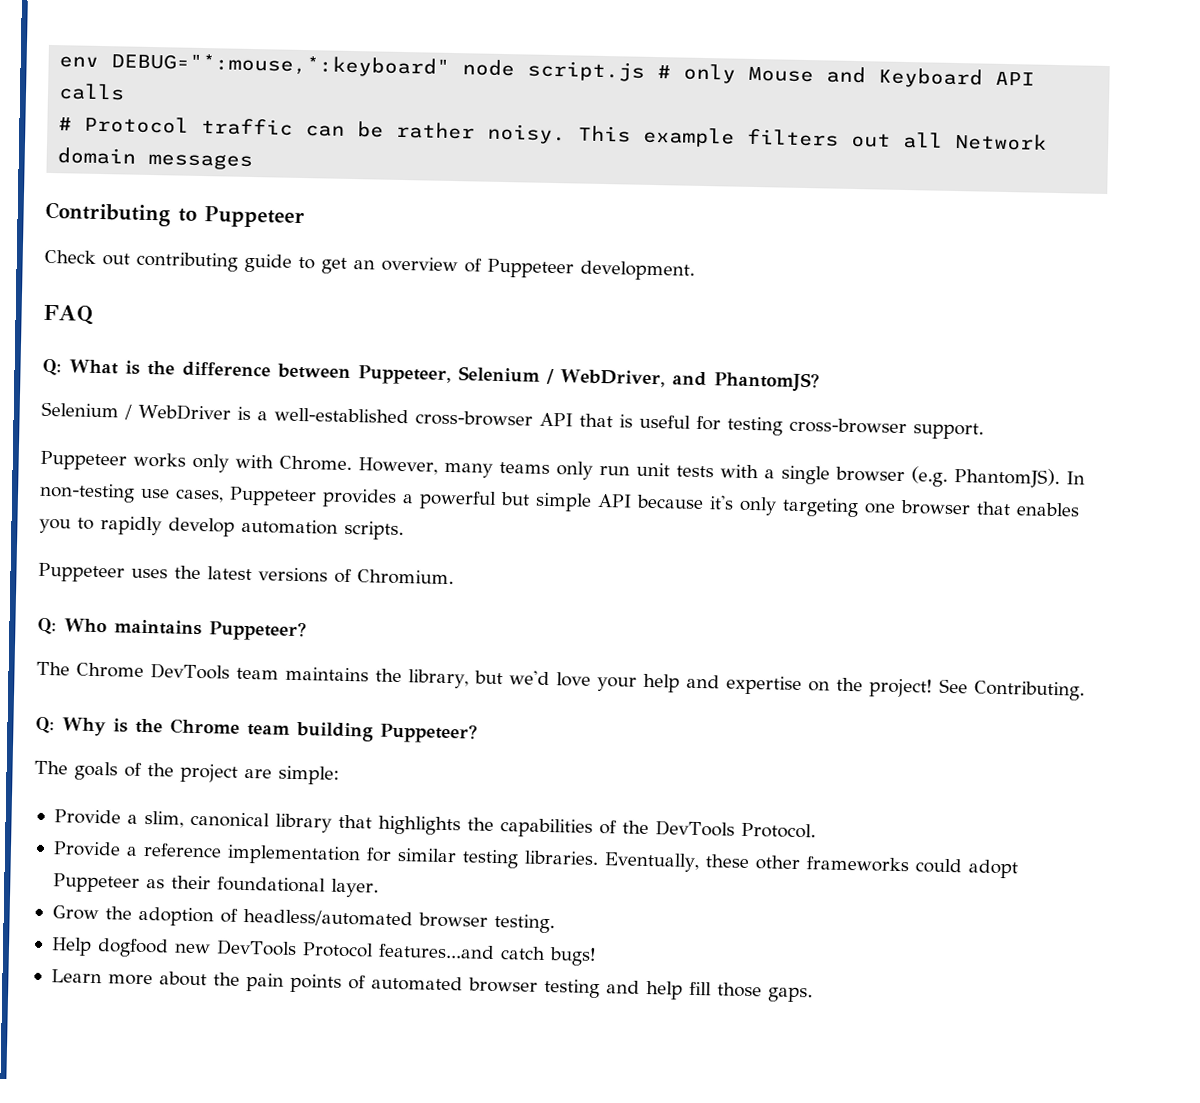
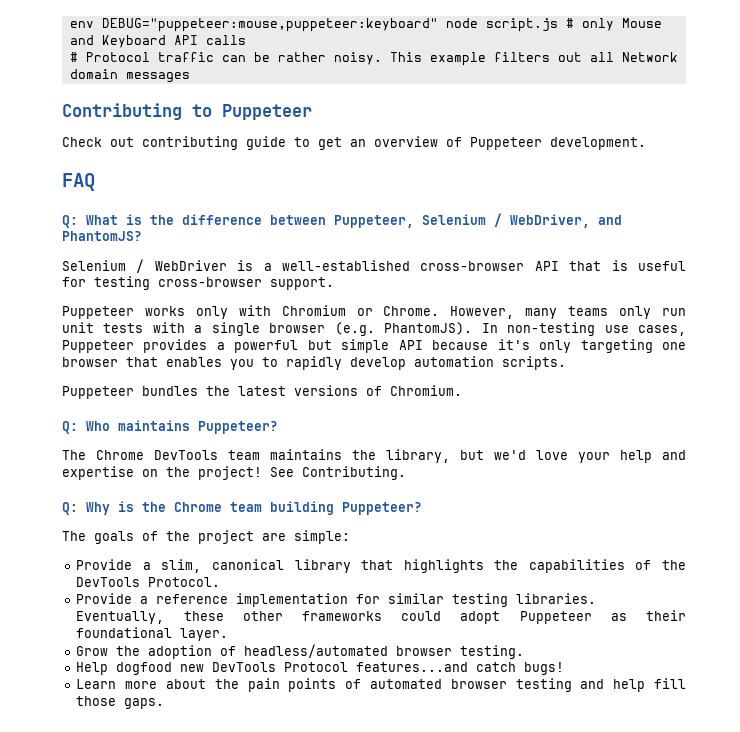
[111,52,451,78] DEBUG="*:mouse,*:keyboard" -> [101,18,438,32] DEBUG="puppeteer:mouse,puppeteer:keyboard"
(274, 461) none -> [281,305,373,316] Chromium or
[131,568,168,579] uses -> [142,386,198,396] bundles

